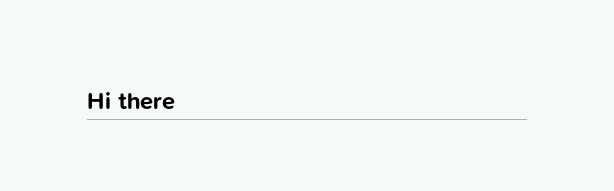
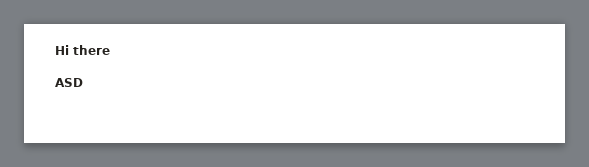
(175, 101) none -> [55,78,83,87] // ASD

